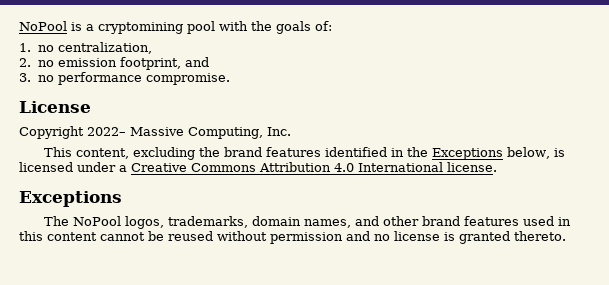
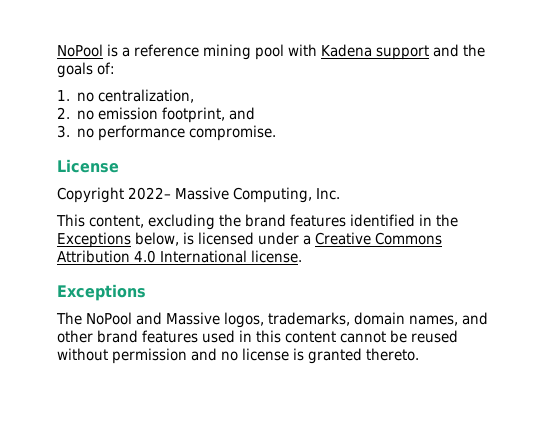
[98,21,248,34] cryptomining pool with -> [134,44,459,60] reference mining pool with Kadena support and
(122, 221) none -> [136,312,220,325] and Massive

